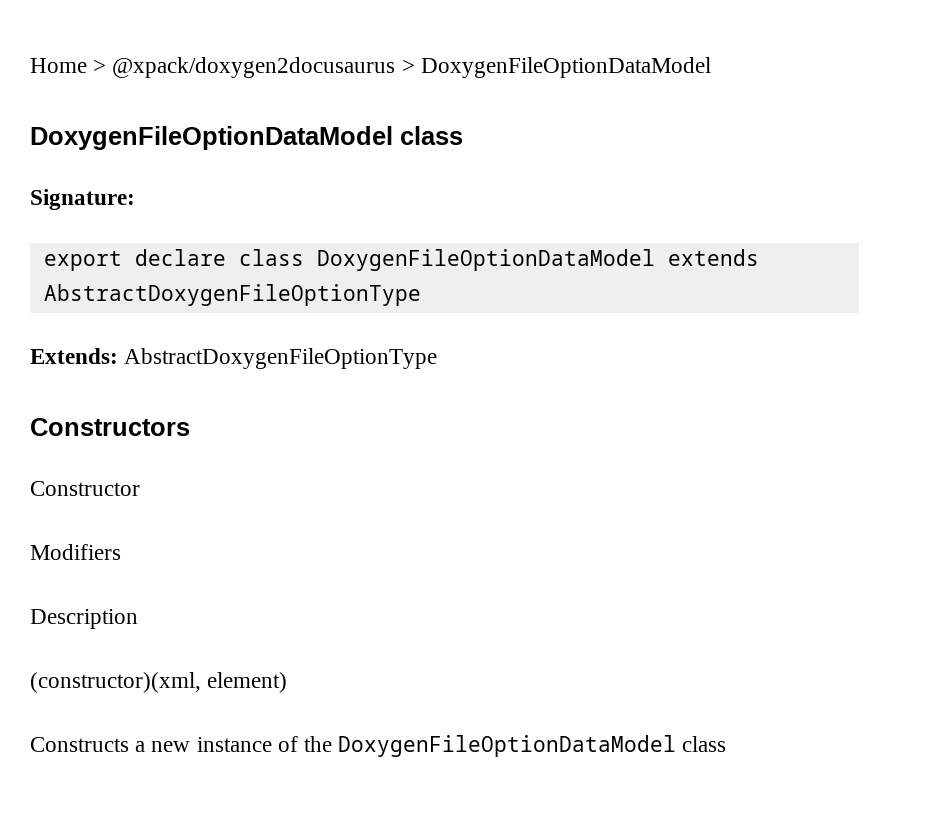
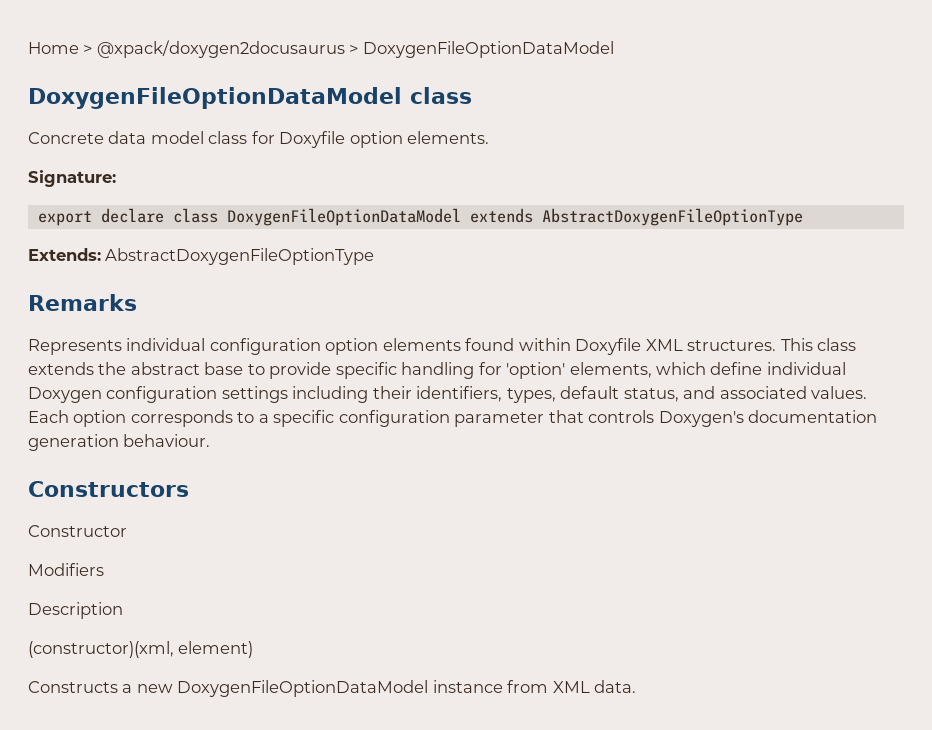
(463, 135) none -> [28,131,490,148] // Concrete data model class for Doxyfile option elements.
(438, 358) none -> [28,294,137,311] [28,338,857,355] [28,362,846,379] [28,386,868,403] [28,410,878,427] [28,434,211,451] // Remarks // Represents individual configuration option elements found within Doxyfile XML structures. This class extends the abstract base to provide specific handling for 'option' elements, which define individual Doxygen configuration settings including their identifiers, types, default status, and associated values. Each option corresponds to a specific configuration parameter that controls Doxygen's documentation generation behaviour.
[196,735,727,757] instance of the DoxygenFileOptionDataModel class -> [177,680,637,697] DoxygenFileOptionDataModel instance from XML data.

